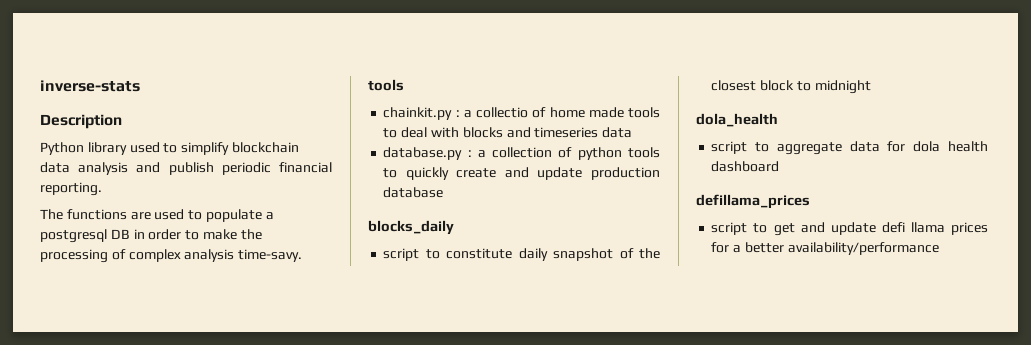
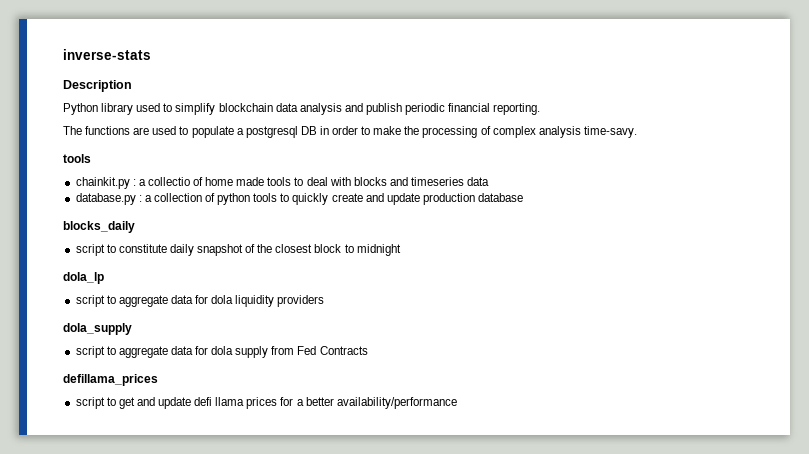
[696,113,778,127] [711,141,988,155] [711,161,780,172] dola_health // script to aggregate data for dola health dashboard -> [63,272,104,284] [75,295,325,307] [63,323,132,335] [75,346,368,358] dola_lp // script to aggregate data for dola liquidity providers // dola_supply // script to aggregate data for dola supply from Fed Contracts

